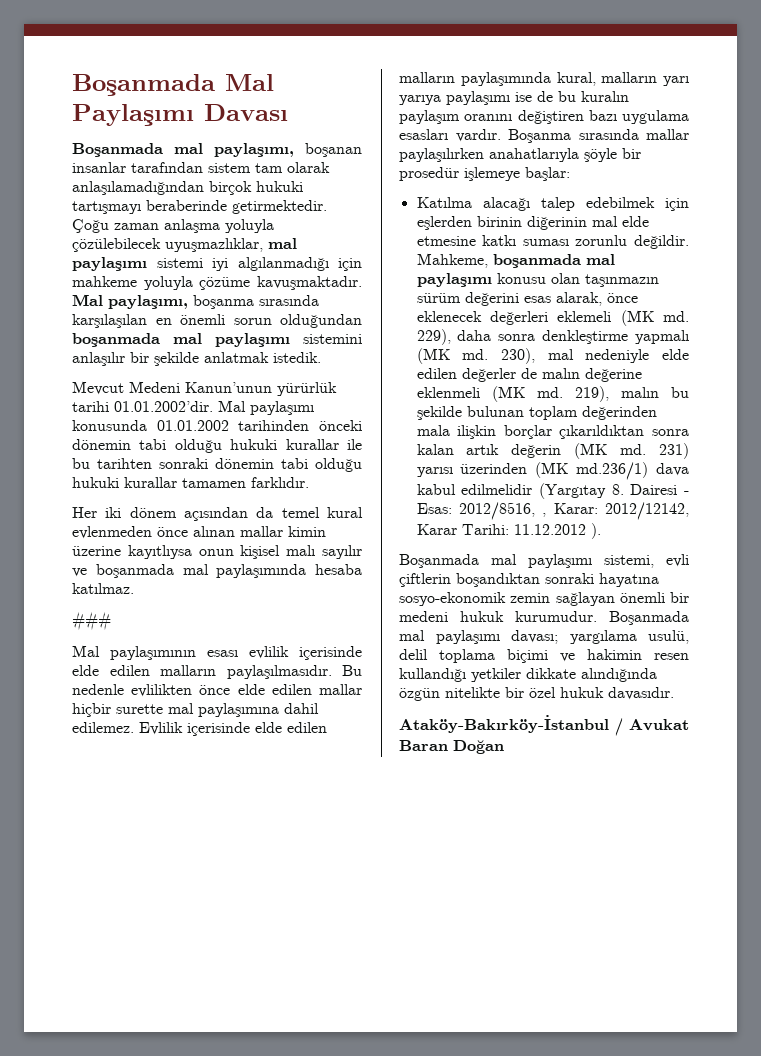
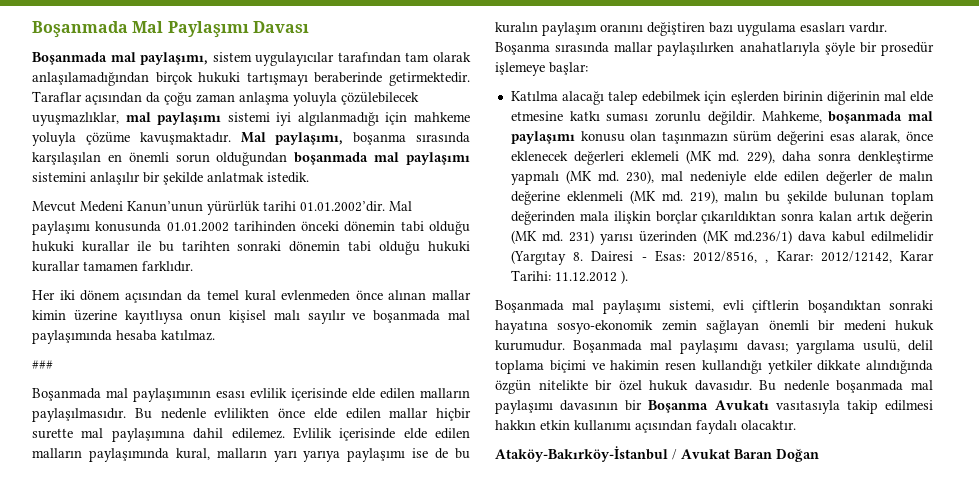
[305,143,362,157] [72,162,251,173] boşanan insanlar tarafından sistem -> [212,52,401,66] sistem uygulayıcılar tarafından
[72,219,109,233] Çoğu -> [32,91,192,106] Taraflar açısından da çoğu
[72,645,100,657] Mal -> [32,388,128,401] Boşanmada mal
(674, 693) none -> [759,380,933,393] [495,400,933,414] [495,420,796,434] Bu nedenle boşanmada mal paylaşımı davasının bir Boşanma Avukatı vasıtasıyla takip edilmesi hakkın etkin kullanımı açısından faydalı olacaktır.

